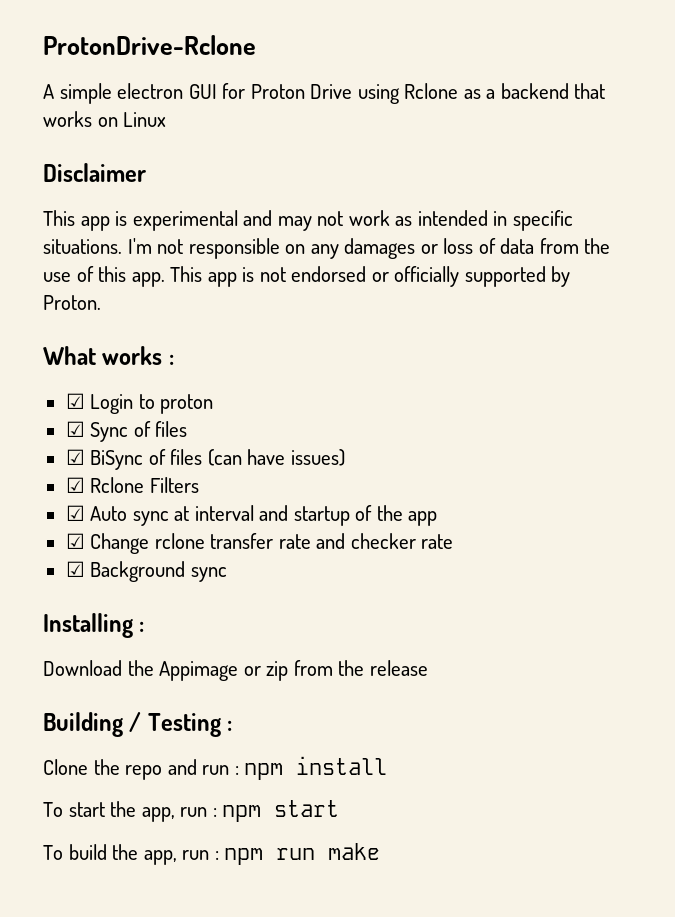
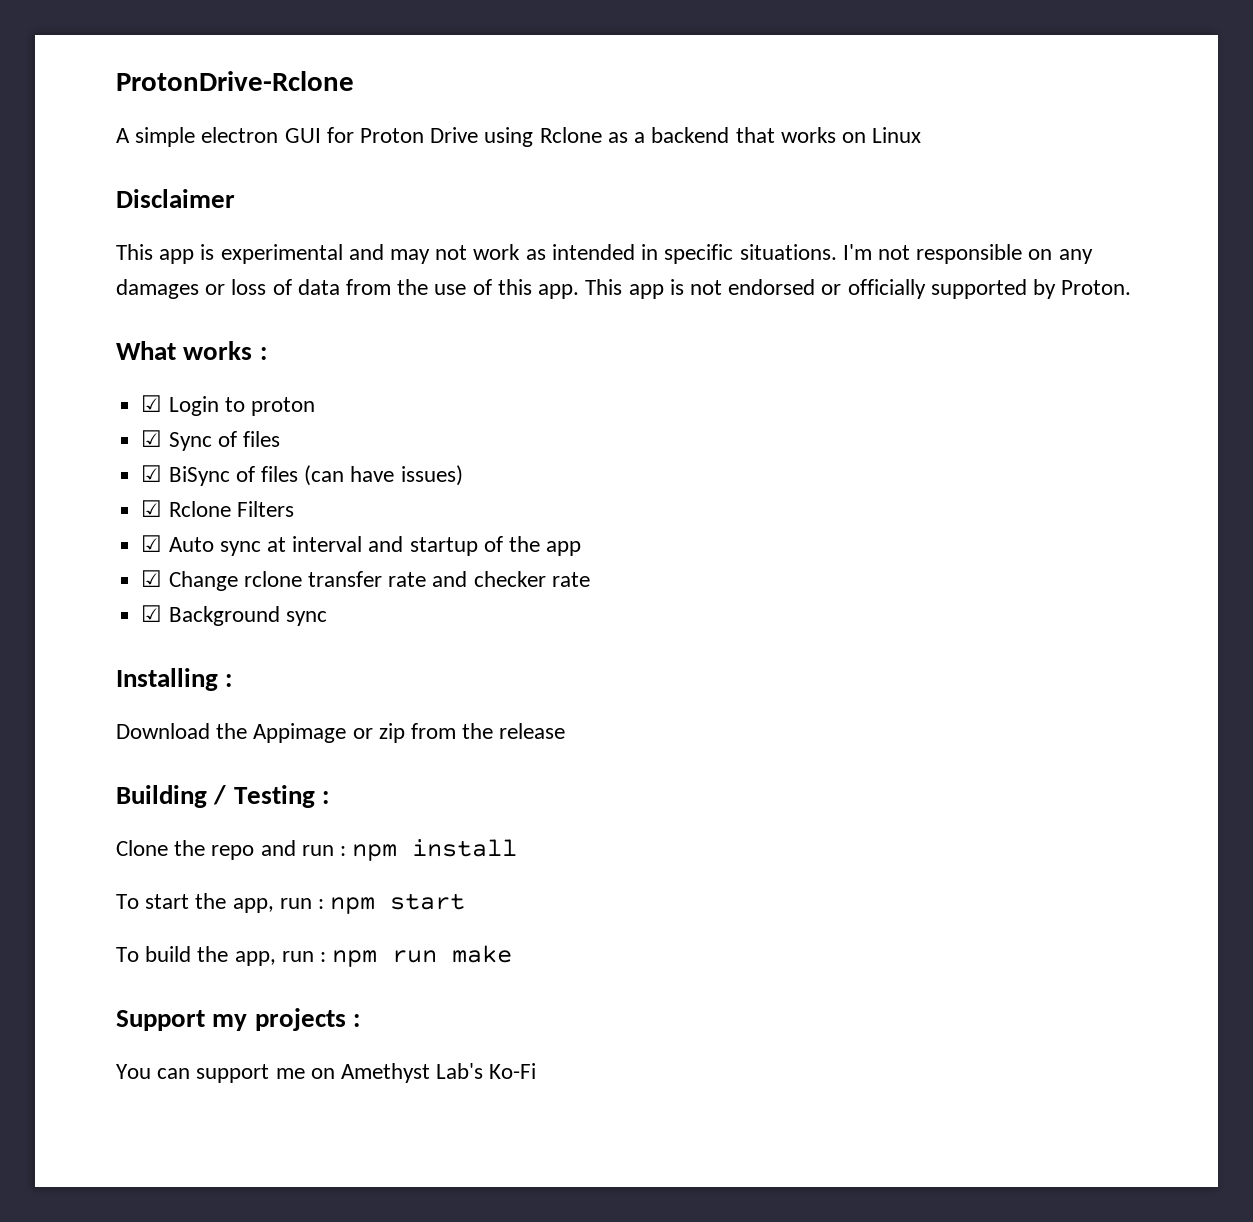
(381, 851) none -> [116,1008,360,1031] [116,1063,537,1083] // Support my projects : // You can support me on Amethyst Lab's Ko-Fi

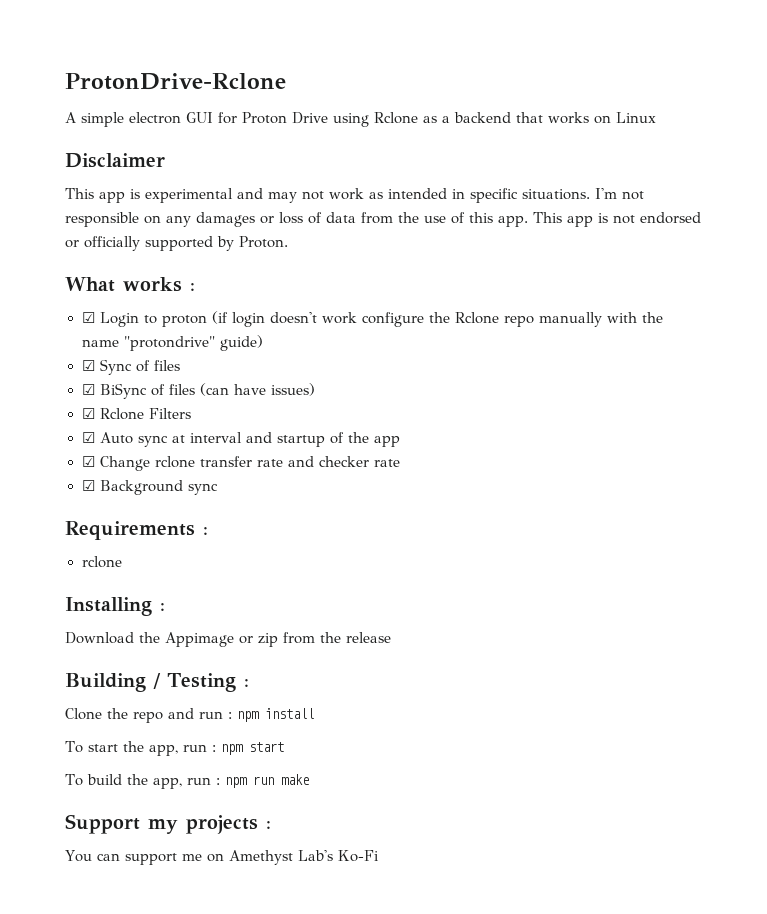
(315, 406) none -> [211,311,663,327] [81,335,263,351] (if login doesn't work configure the Rclone repo manually with the name "protondrive" guide)
(327, 618) none -> [65,521,208,540] [81,556,122,568] // Requirements : // rclone

